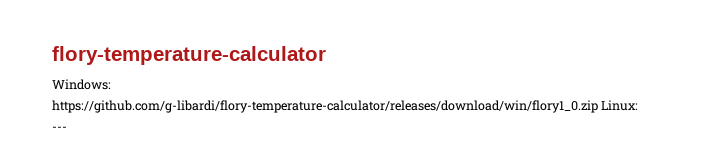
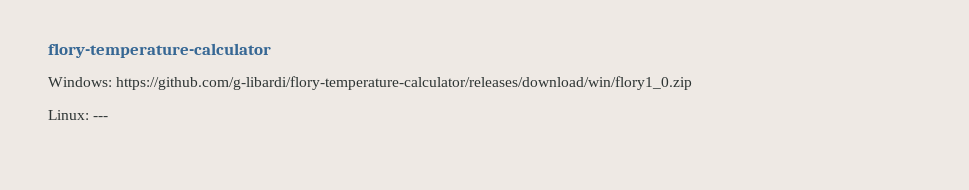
(598, 106) none -> (693, 83) //

